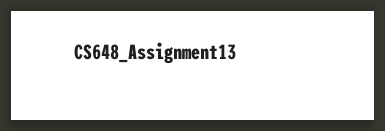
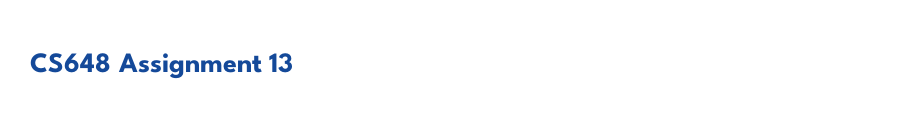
[74,42,236,64] CS648_Assignment13 -> [30,53,294,79] CS648 Assignment 13

